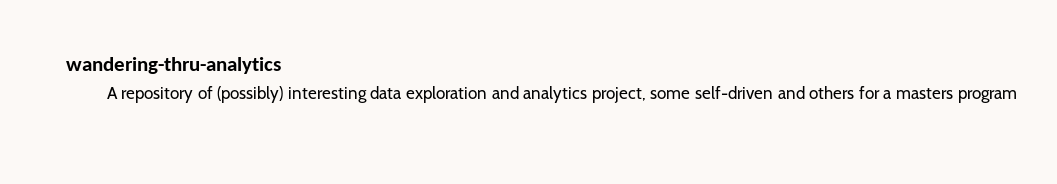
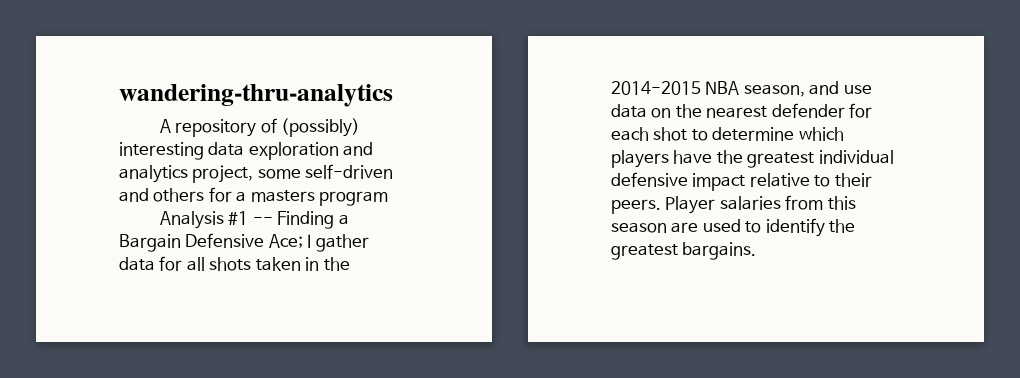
(1017, 96) none -> [159,211,349,229] [119,233,369,252] [119,256,350,271] [611,81,872,97] [611,103,873,118] [611,127,844,141] [611,150,894,168] [611,172,872,191] [611,195,856,214] [611,218,856,237] [611,242,757,260] // Analysis #1 -- Finding a Bargain Defensive Ace; I gather data for all shots taken in the 2014-2015 NBA season, and use data on the nearest defender for each shot to determine which players have the greatest individual defensive impact relative to their peers. Player salaries from this season are used to identify the greatest bargains.

